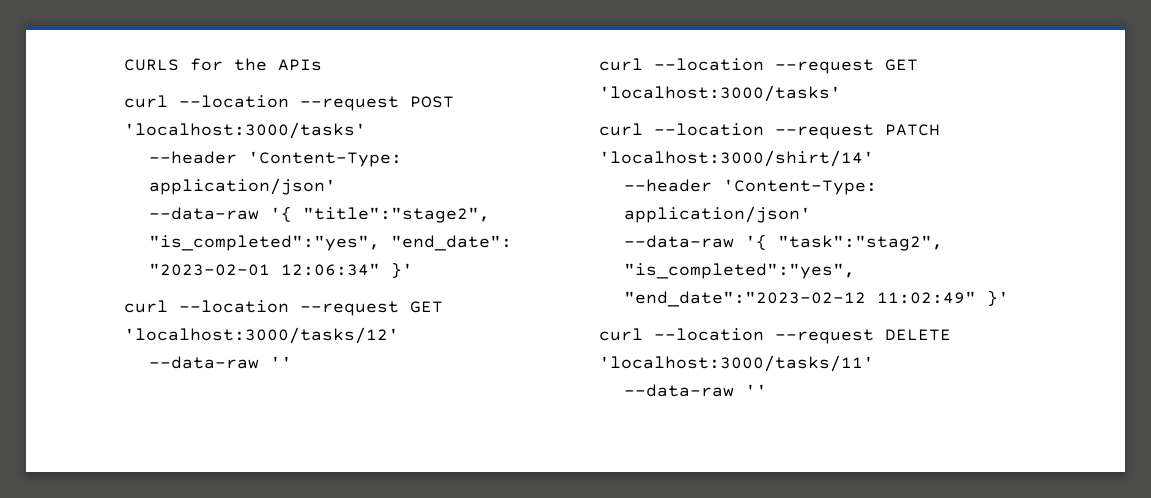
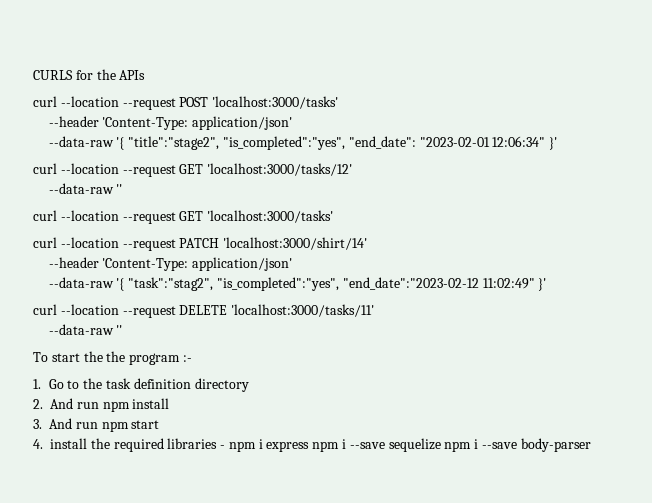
(768, 390) none -> [33,351,192,365] [33,378,249,392] [33,398,170,412] [33,418,160,432] [33,438,591,452] // To start the the program :- // 1. Go to the task definition directory // 2. And run npm install // 3. And run npm start // 4. install the required libraries - npm i express npm i --save sequelize npm i --save body-parser

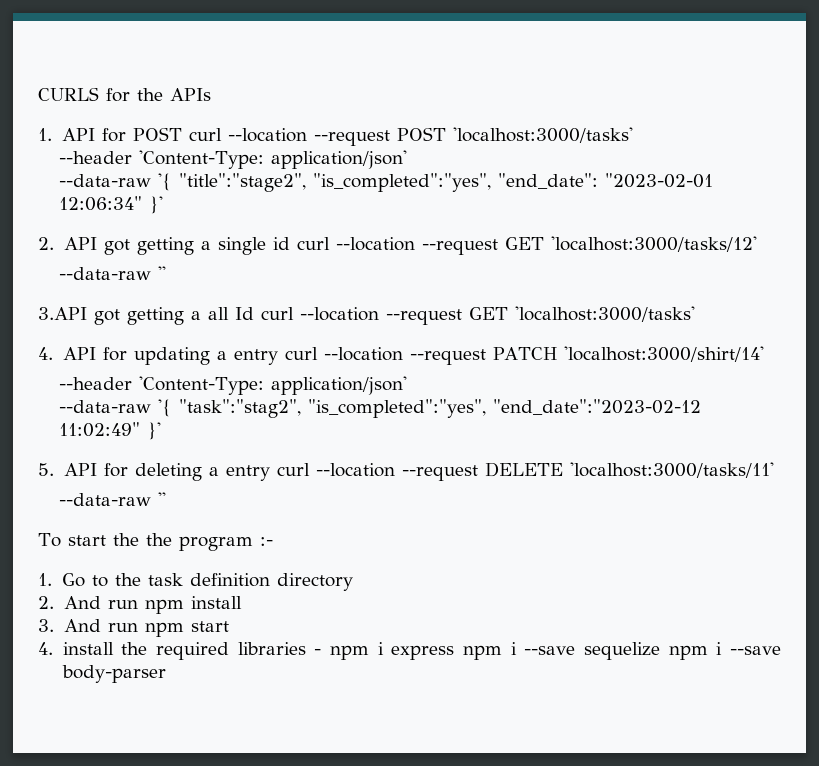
(146, 75) none -> [38,127,182,142] 1. API for POST
(558, 143) none -> [38,237,290,255] 2. API got getting a single id
(123, 189) none -> [38,307,254,325] 3.API got getting a all Id
(334, 216) none -> [38,347,278,365] 4. API for updating a entry
(547, 284) none -> [38,463,270,481] 5. API for deleting a entry

